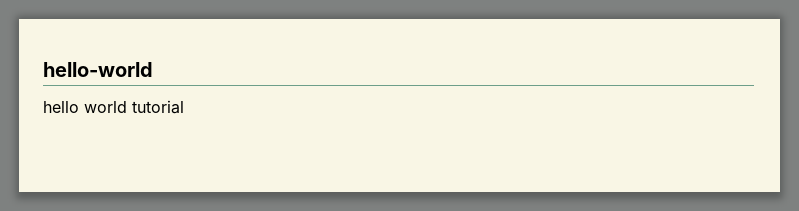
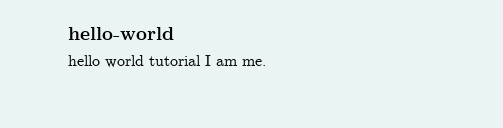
(184, 107) none -> [205,55,266,66] I am me.

